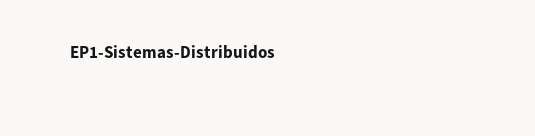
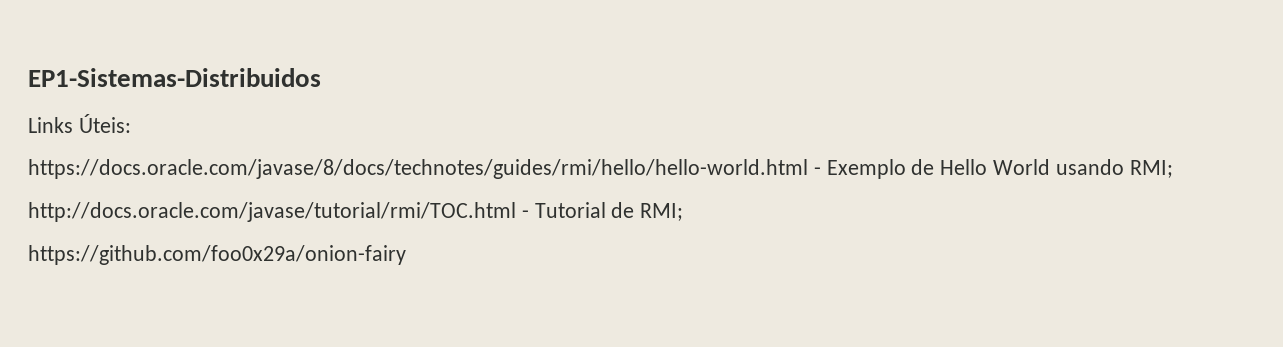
(275, 52) none -> [28,114,131,133] [28,159,1173,179] [28,202,684,222] [28,245,406,265] // Links Úteis: // https://docs.oracle.com/javase/8/docs/technotes/guides/rmi/hello/hello-world.html - Exemplo de Hello World usando RMI; // http://docs.oracle.com/javase/tutorial/rmi/TOC.html - Tutorial de RMI; // https://github.com/foo0x29a/onion-fairy

